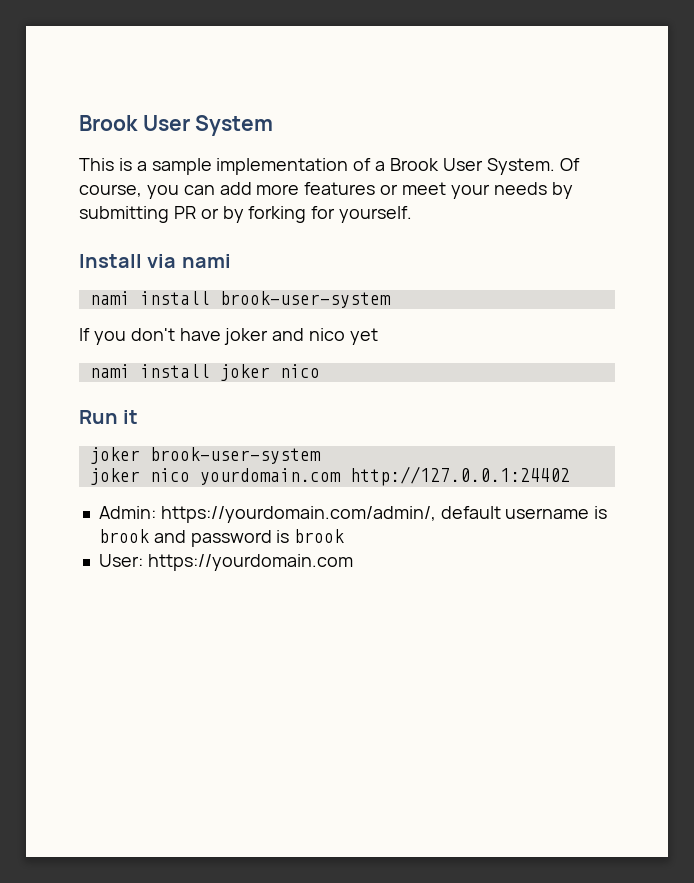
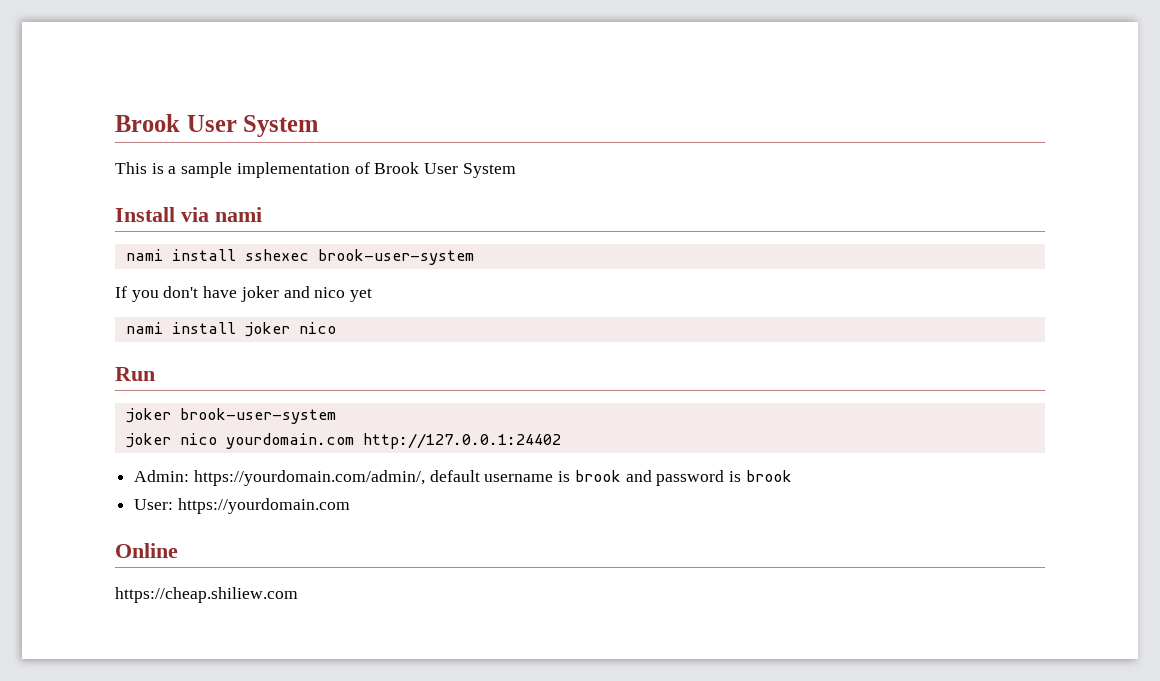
[375,158,580,175] [79,182,573,199] [79,206,413,223] a Brook User System. Of course, you can add more features or meet your needs by submitting PR or by forking for yourself. -> [374,162,516,178] Brook User System
(210, 298) none -> [244,249,309,261] sshexec
[123,410,139,424] it -> (155, 374) none
(353, 562) none -> [115,543,178,558] [115,587,298,603] // Online // https://cheap.shiliew.com

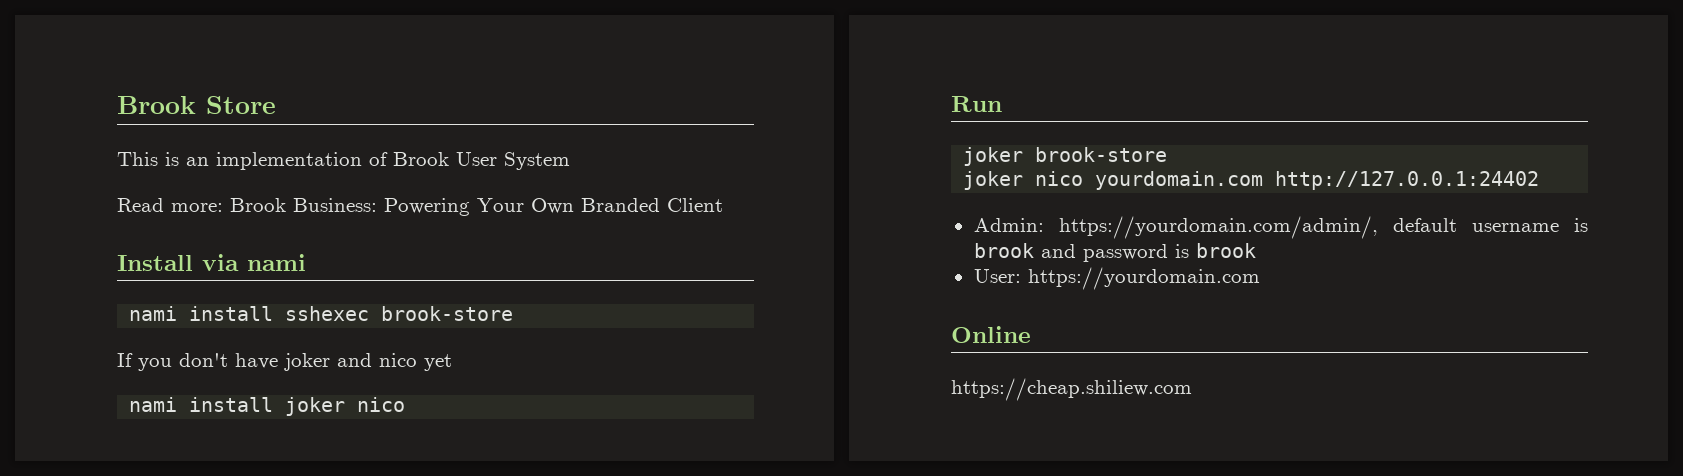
[115,114,319,137] Brook User System -> [117,96,276,114] Brook Store
[168,162,233,178] a sample -> [186,157,209,166] an
(516, 170) none -> [117,198,723,216] // Read more: Brook Business: Powering Your Own Branded Client
[317,249,474,265] brook-user-system -> [381,306,514,321] brook-store
[179,408,336,424] brook-user-system -> [1035,147,1168,162] brook-store

